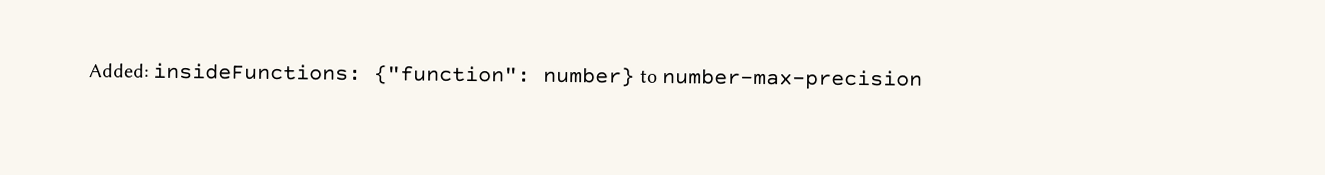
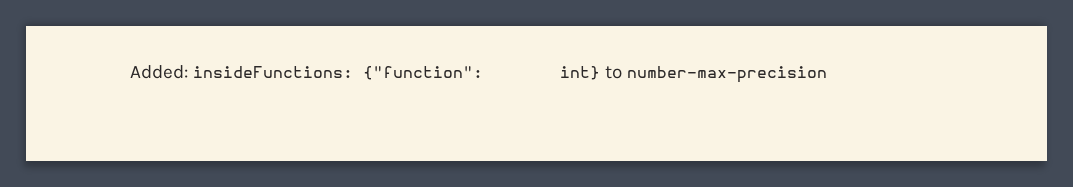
[543,66,636,87] number} -> [560,66,600,80] int}

